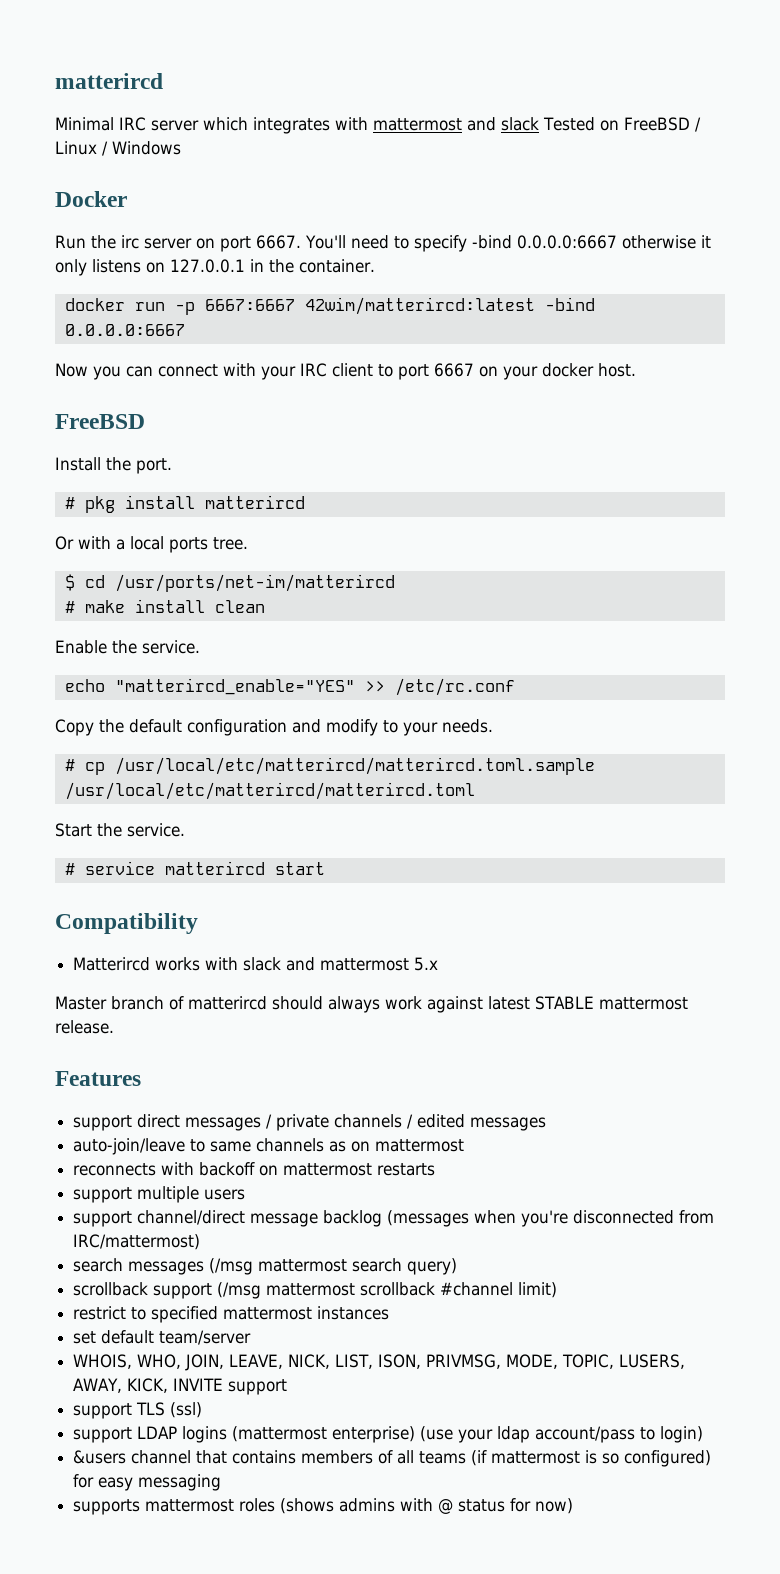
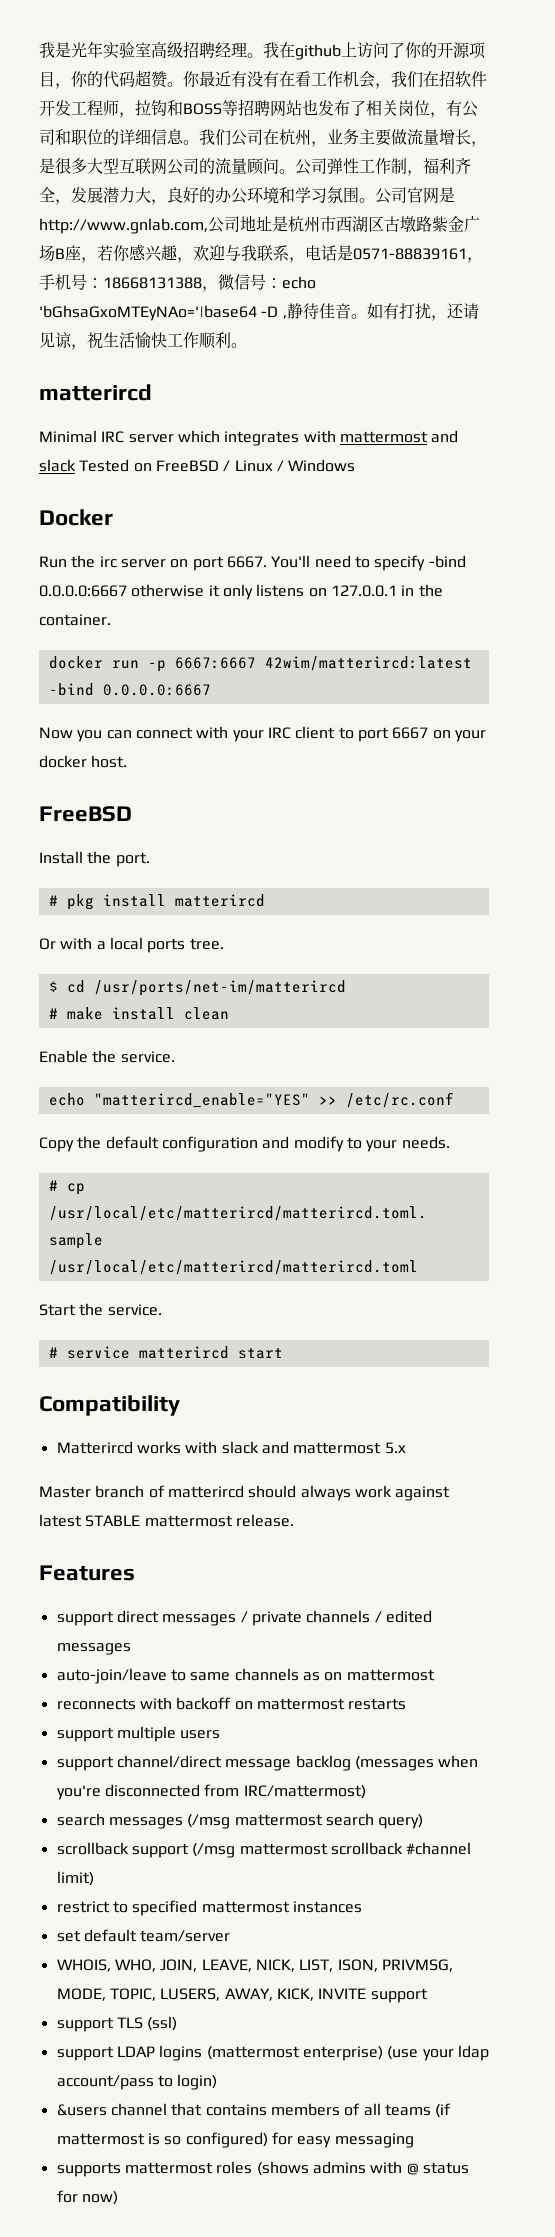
(55, 81) none -> [39,41,486,60] [39,70,487,89] [39,99,478,118] [39,129,487,147] [39,157,471,176] [39,187,455,205] [39,215,480,234] [39,244,483,263] [39,274,316,292] [39,303,479,321] [39,332,247,350] 我是光年实验室高级招聘经理。我在github上访问了你的开源项目，你的代码超赞。你最近有没有在看工作机会，我们在招软件开发工程师，拉钩和BOSS等招聘网站也发布了相关岗位，有公司和职位的详细信息。我们公司在杭州，业务主要做流量增长，是很多大型互联网公司的流量顾问。公司弹性工作制，福利齐全，发展潜力大，良好的办公环境和学习氛围。公司官网是http://www.gnlab.com,公司地址是杭州市西湖区古墩路紫金广场B座，若你感兴趣，欢迎与我联系，电话是0571-88839161，手机号：18668131388，微信号：echo 'bGhsaGxoMTEyNAo='|base64 -D ,静待佳音。如有打扰，还请见谅，祝生活愉快工作顺利。 //

